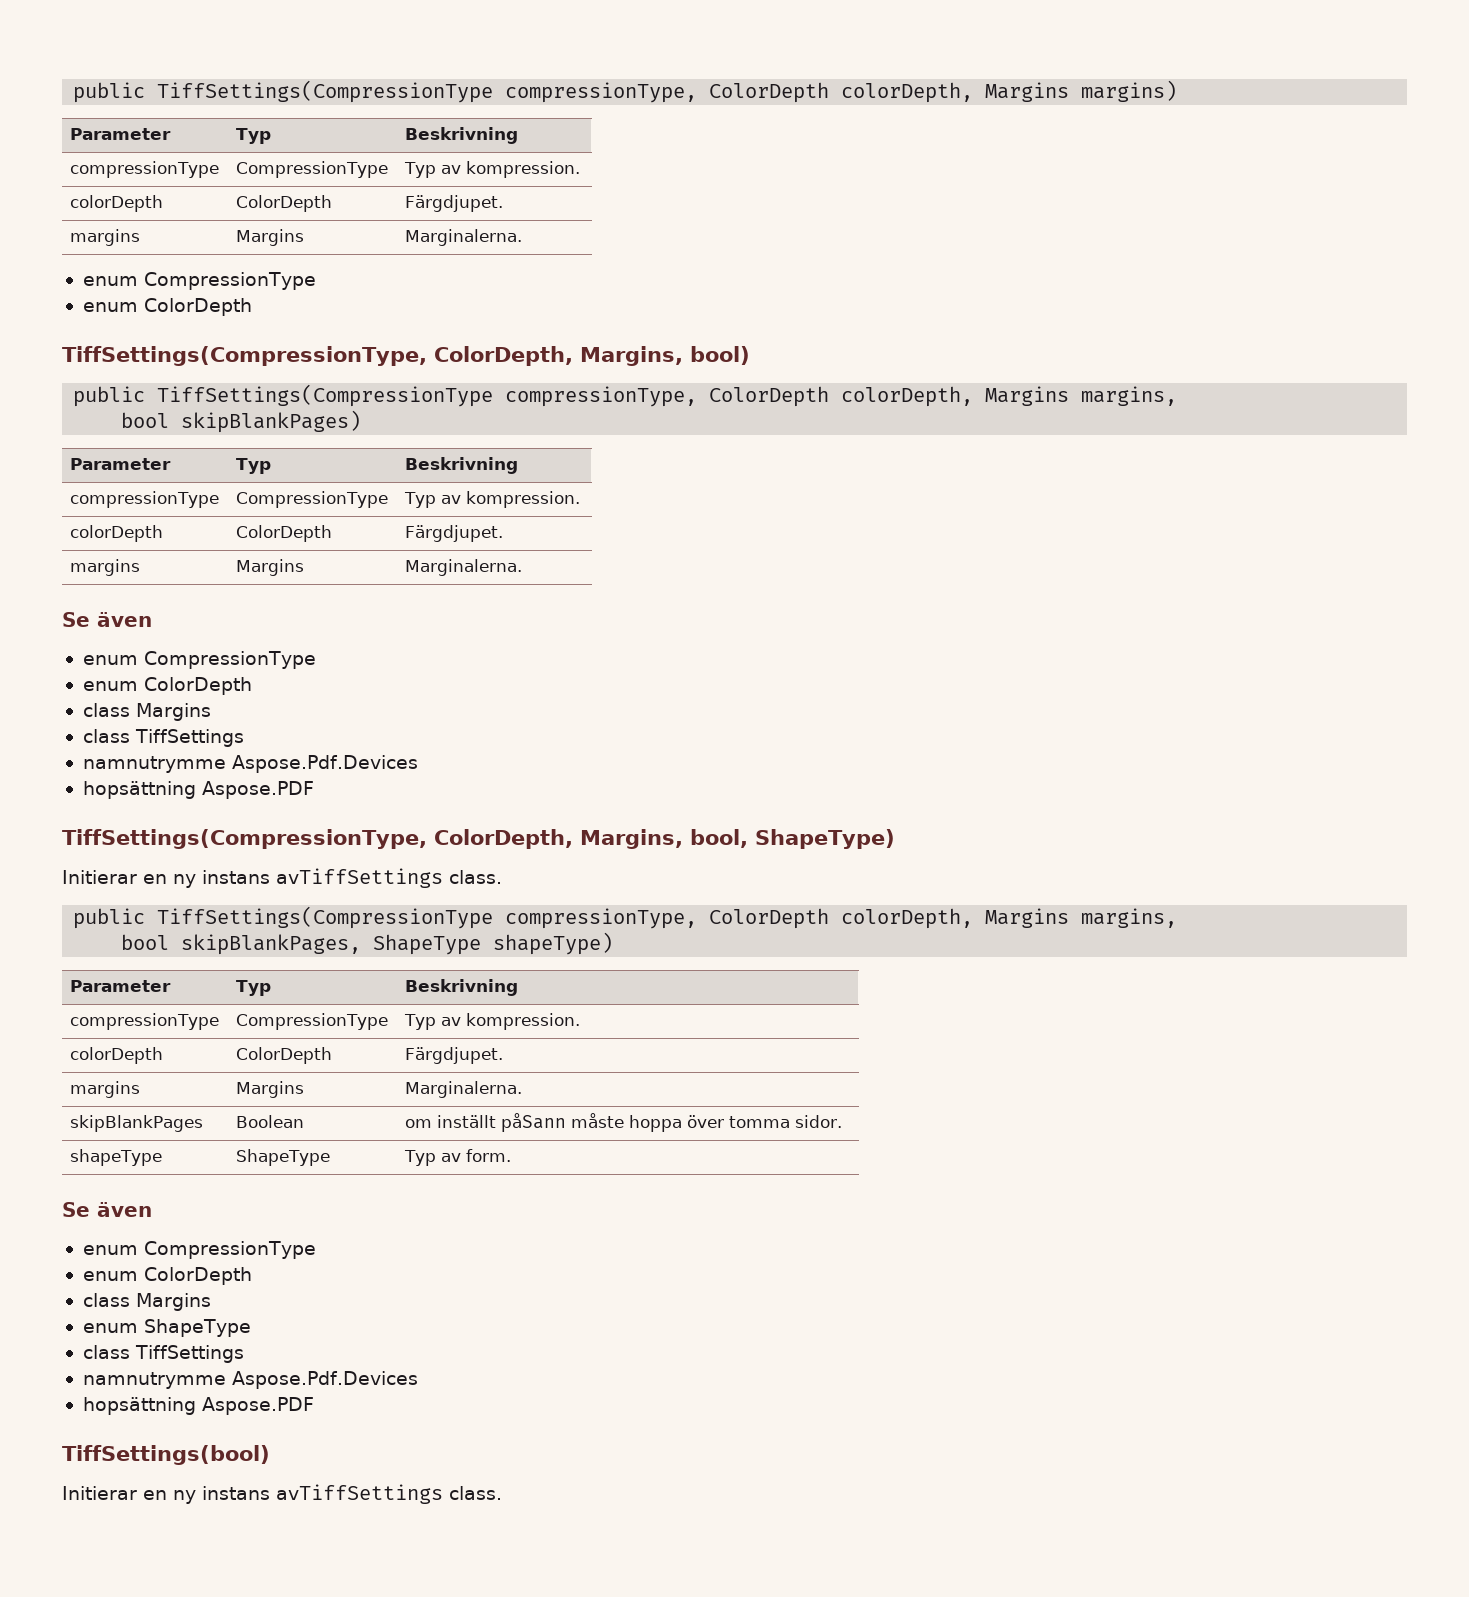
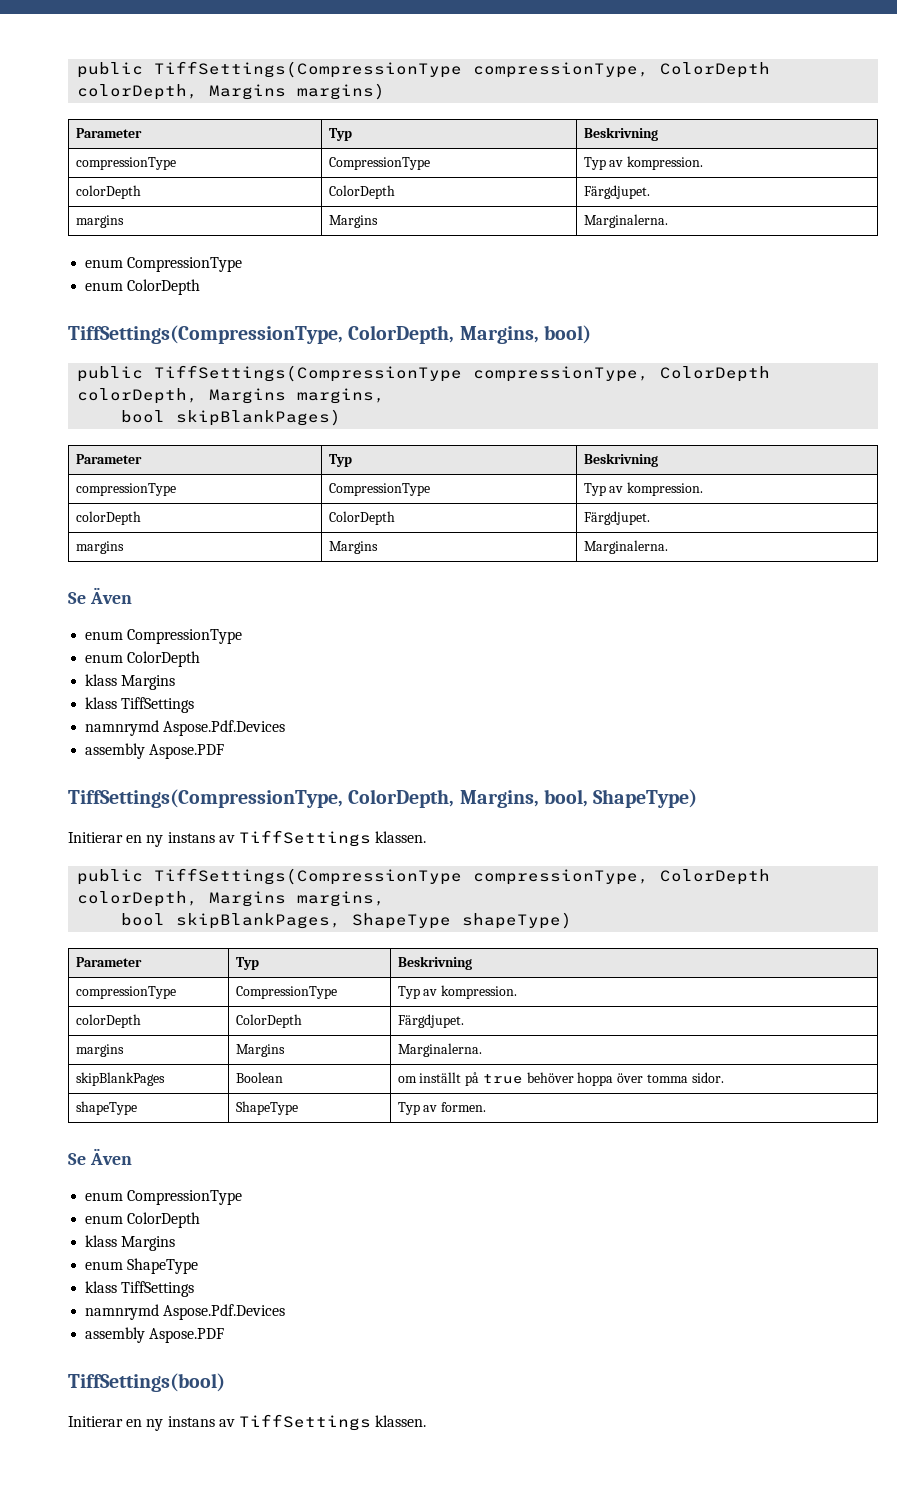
[97,612,152,627] [82,651,316,669] [82,677,252,695] [82,703,211,721] [82,729,244,747] [82,755,418,773] [82,781,196,799] även // enum CompressionType // enum ColorDepth // class Margins // class TiffSettings // namnutrymme Aspose.Pdf.Devices // hopsättning -> [89,587,132,604] [85,629,243,644] [85,651,201,667] [85,674,176,690] [85,697,195,713] [85,720,286,736] [85,743,146,759] Även // enum CompressionType // enum ColorDepth // klass Margins // klass TiffSettings // namnrymd Aspose.Pdf.Devices // assembly
[276,868,502,888] avTiffSettings class. -> [218,830,427,847] av TiffSettings klassen.
[501,1113,625,1132] påSann måste -> [465,1072,574,1086] på true behöver
[466,1149,512,1162] [62,1202,152,1217] [82,1241,316,1259] [82,1267,252,1285] [82,1293,130,1307] form. // Se även // enum CompressionType // enum ColorDepth // class -> [441,1102,487,1112] [68,1148,132,1165] [85,1190,243,1205] [85,1212,201,1228] [85,1235,118,1247] formen. // Se Även // enum CompressionType // enum ColorDepth // klass
[82,1345,244,1363] [82,1371,418,1389] [82,1397,196,1415] class TiffSettings // namnutrymme Aspose.Pdf.Devices // hopsättning -> [85,1281,195,1297] [85,1304,286,1320] [85,1327,146,1343] klass TiffSettings // namnrymd Aspose.Pdf.Devices // assembly
[276,1484,502,1504] avTiffSettings class. -> [218,1414,427,1431] av TiffSettings klassen.

